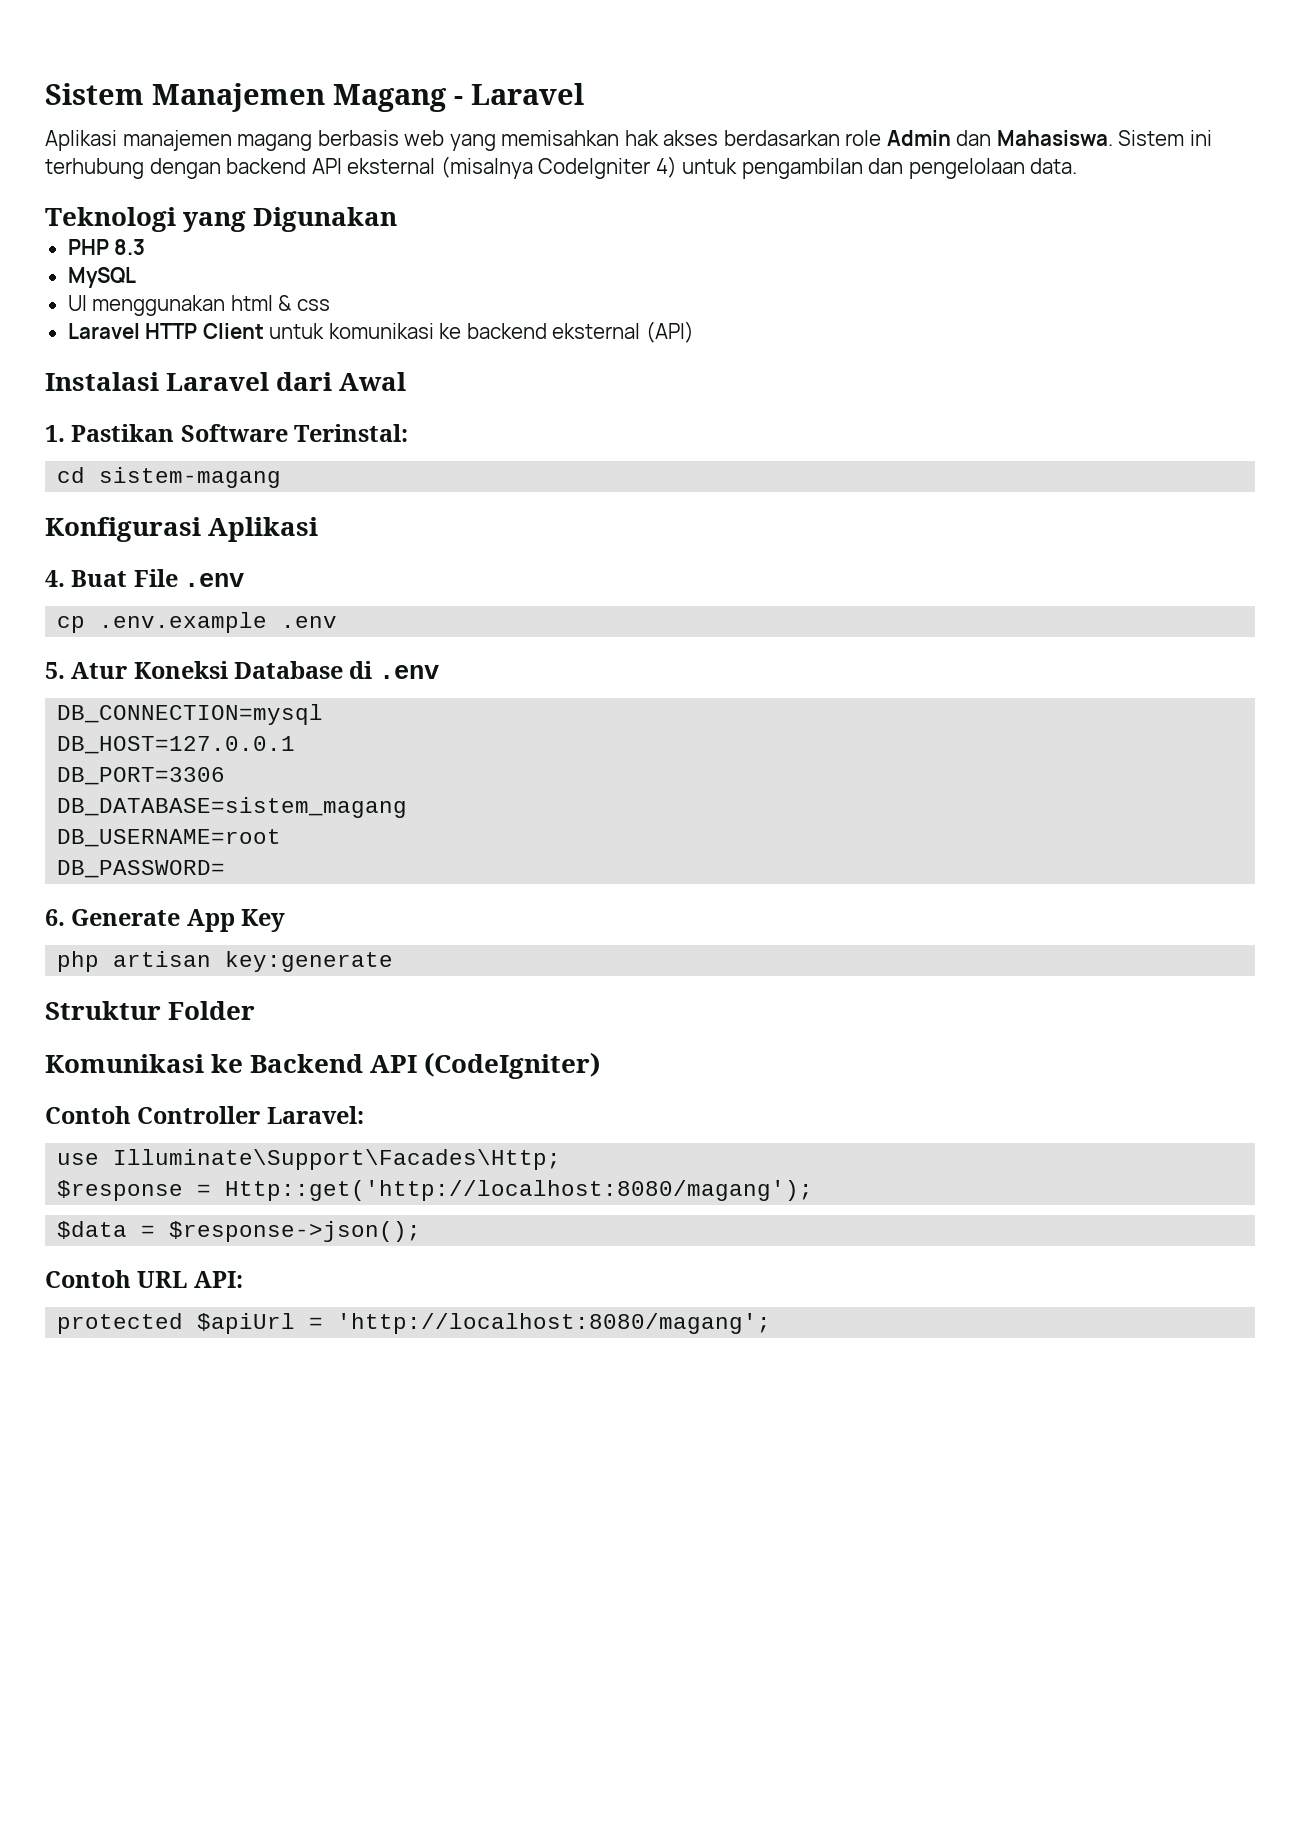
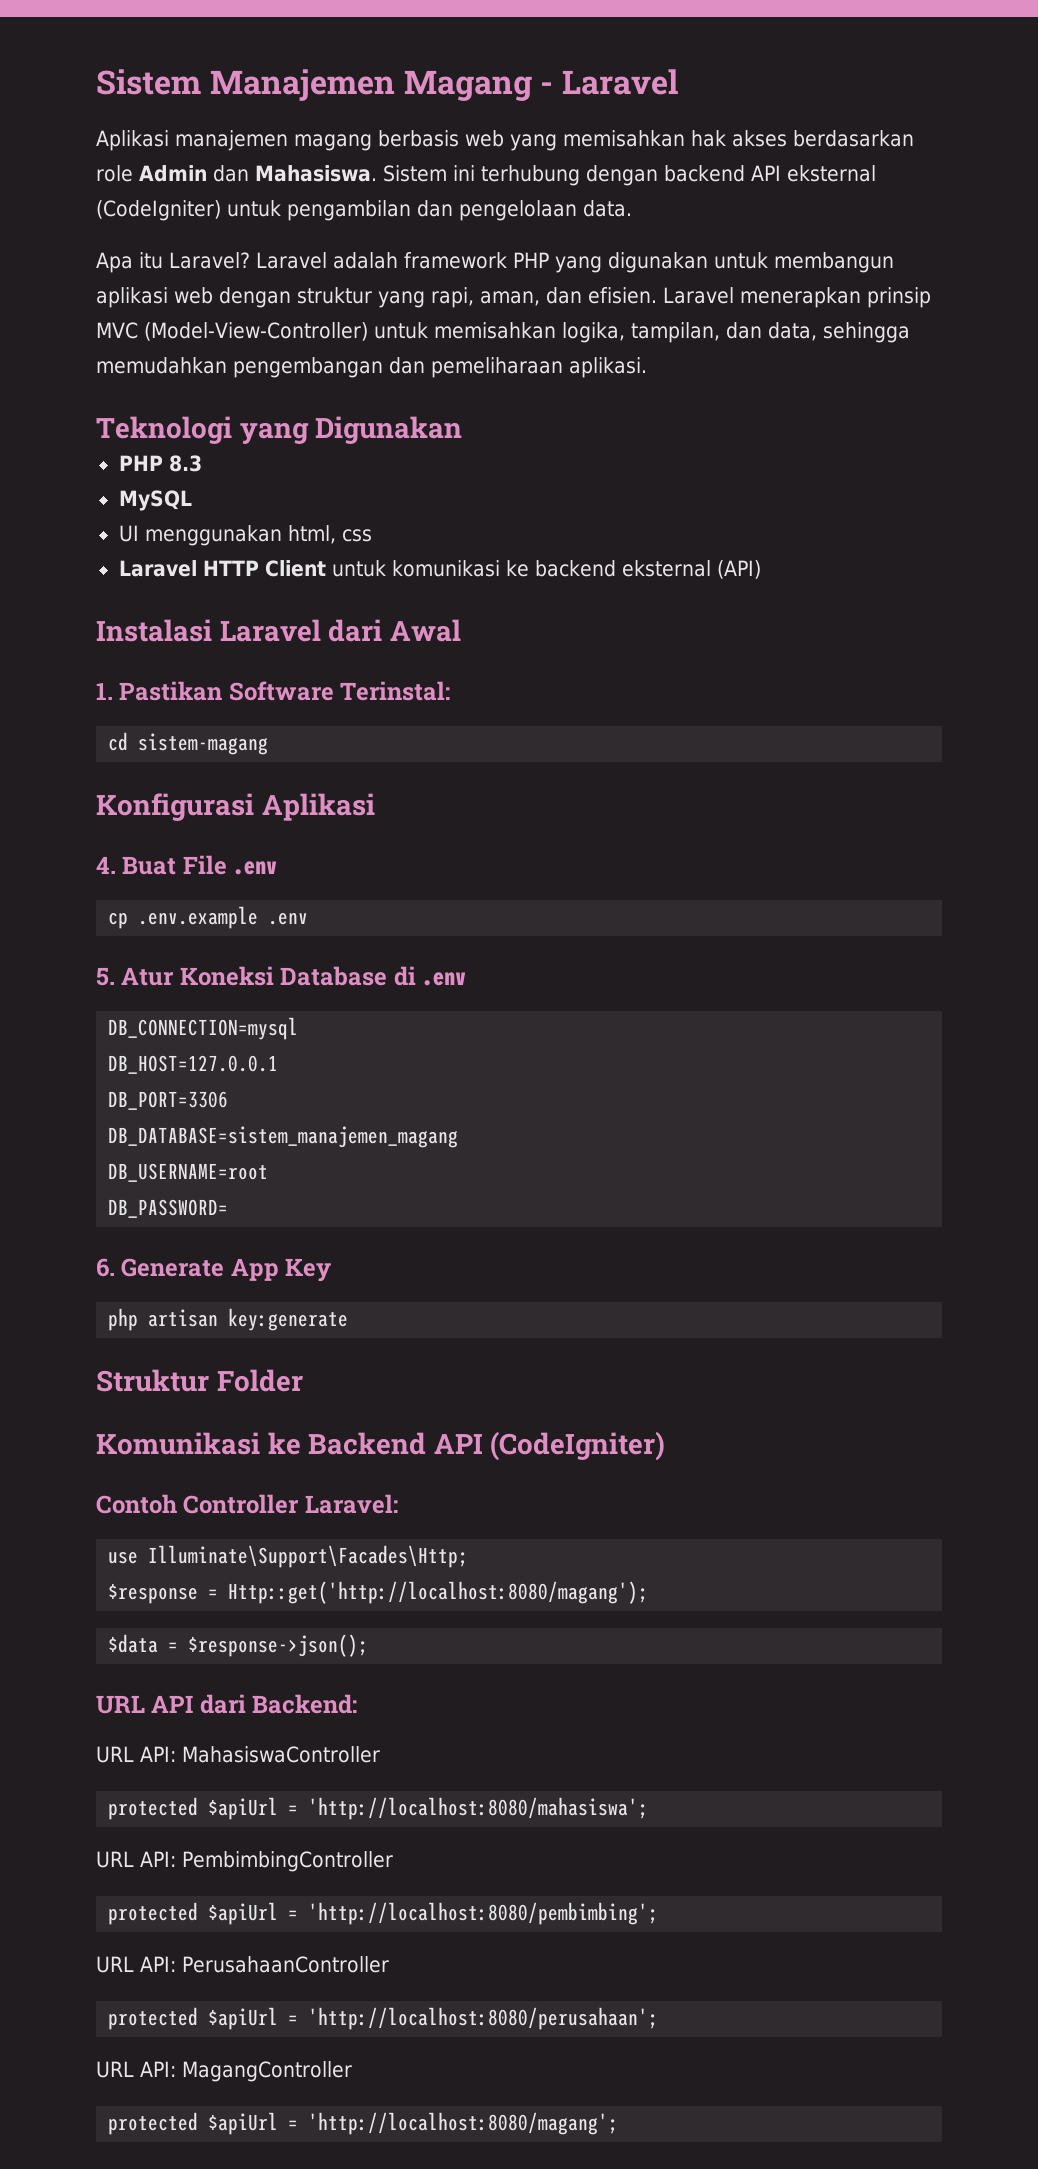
[440,156,677,179] (misalnya CodeIgniter 4) -> [96,200,221,221] (CodeIgniter)
(1078, 166) none -> [96,252,894,273] [96,287,931,308] [96,322,910,343] [96,357,647,378] // Apa itu Laravel? Laravel adalah framework PHP yang digunakan untuk membangun aplikasi web dengan struktur yang rapi, aman, dan efisien. Laravel menerapkan prinsip MVC (Model-View-Controller) untuk memisahkan logika, tampilan, dan data, sehingga memudahkan pengembangan dan pemeliharaan aplikasi.
[230,295,293,311] html & -> [287,525,336,544] html,
[57,797,408,818] DB_DATABASE=sistem_magang -> [108,1126,459,1148] DB_DATABASE=sistem_manajemen_magang
[45,1270,243,1288] Contoh URL API: -> [96,1694,358,1714] [96,1746,380,1763] [108,1797,649,1820] [96,1851,393,1872] [108,1902,659,1925] [96,1956,389,1973] [108,2007,659,2030] [96,2061,352,2082] URL API dari Backend: // URL API: MahasiswaController // protected $apiUrl = 'http://localhost:8080/mahasiswa'; // URL API: PembimbingController // protected $apiUrl = 'http://localhost:8080/pembimbing'; // URL API: PerusahaanController // protected $apiUrl = 'http://localhost:8080/perusahaan'; // URL API: MagangController

